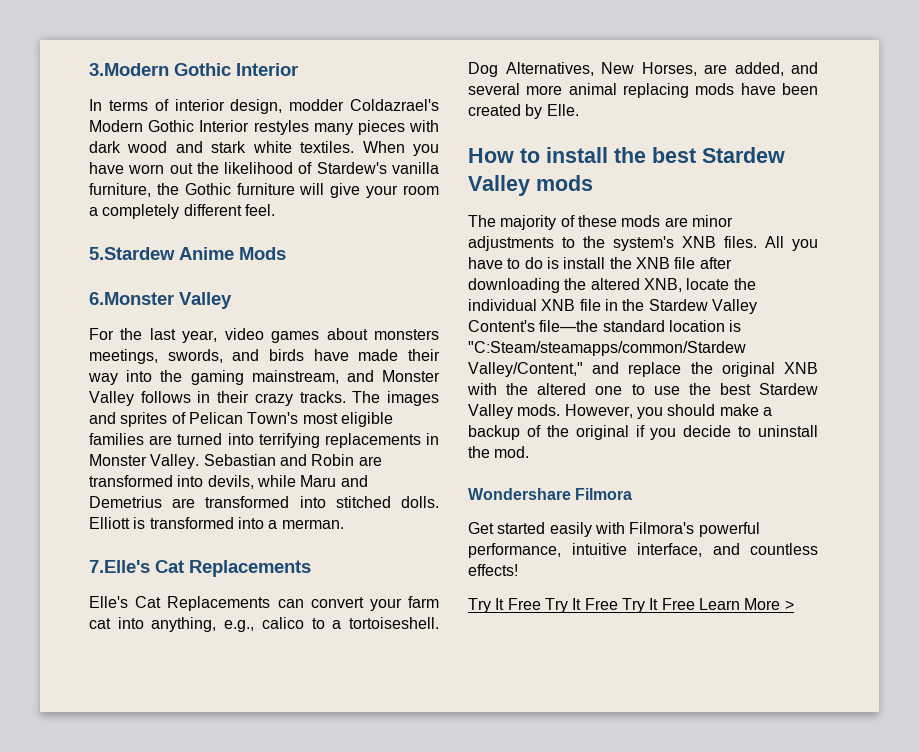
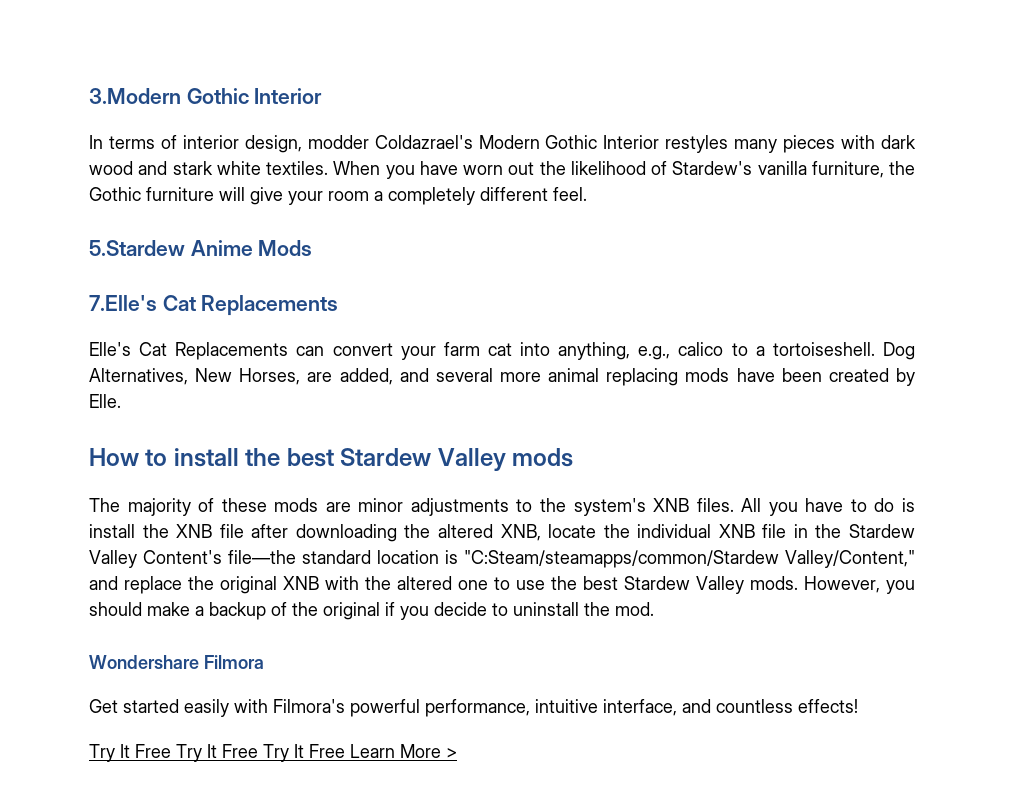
[89,292,232,309] [89,328,439,343] [89,349,440,364] [88,370,440,385] [89,391,439,406] [89,412,393,427] [89,433,440,448] [89,454,382,469] [89,475,368,489] [89,496,439,508] [89,517,344,529] // 6.Monster Valley // For the last year, video games about monsters meetings, swords, and birds have made their way into the gaming mainstream, and Monster Valley follows in their crazy tracks. The images and sprites of Pelican Town's most eligible families are turned into terrifying replacements in Monster Valley. Sebastian and Robin are transformed into devils, while Maru and Demetrius are transformed into stitched dolls. Elliott is transformed into a merman. -> (313, 248) none

